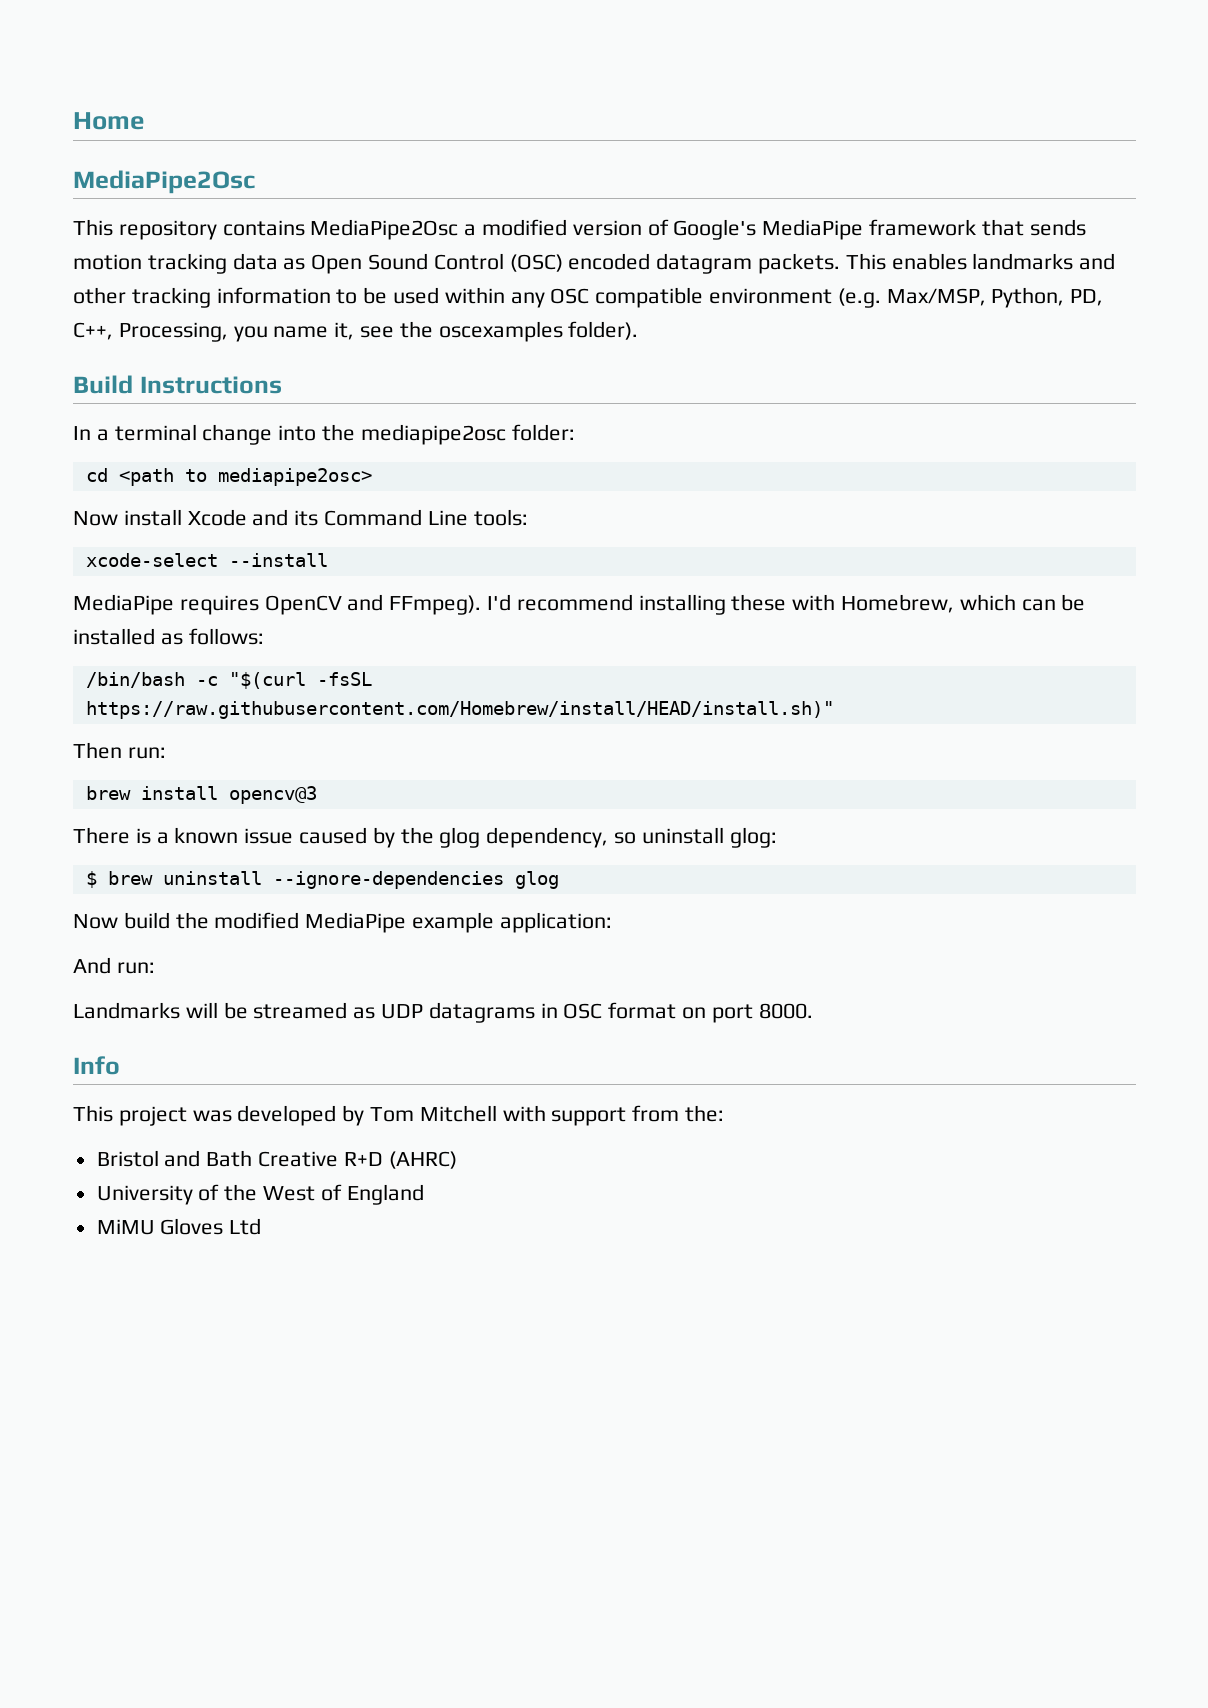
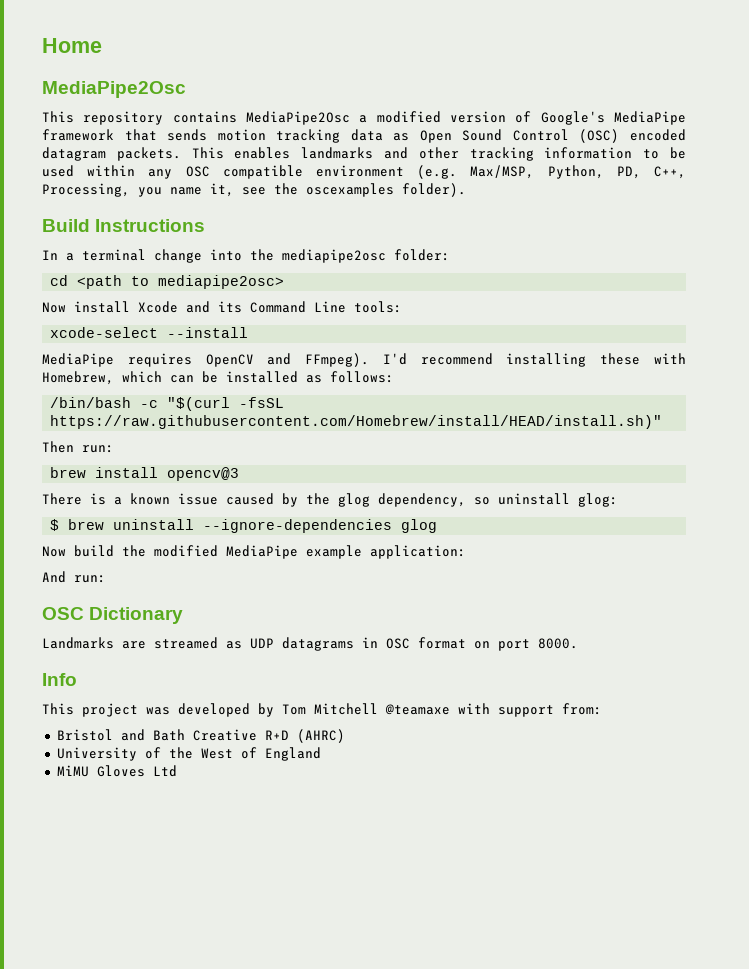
(155, 968) none -> [42,607,184,624] // OSC Dictionary
[185,1002,248,1019] will be -> [122,641,146,649] are
(497, 1113) none -> [385,704,450,715] @teamaxe
[632,1105,725,1122] from the: -> [562,703,602,715] from:

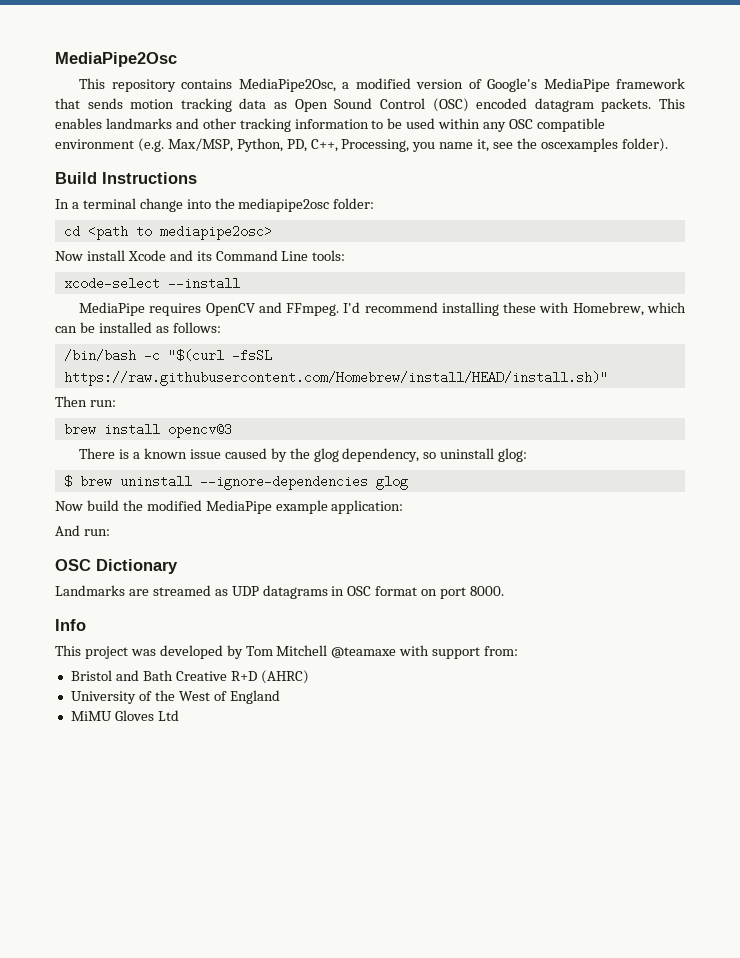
[42,38,102,53] Home // -> (55, 59) none
[246,111,350,125] MediaPipe2Osc -> [238,78,336,92] MediaPipe2Osc,
[305,353,370,367] FFmpeg). -> [286,303,340,316] FFmpeg.

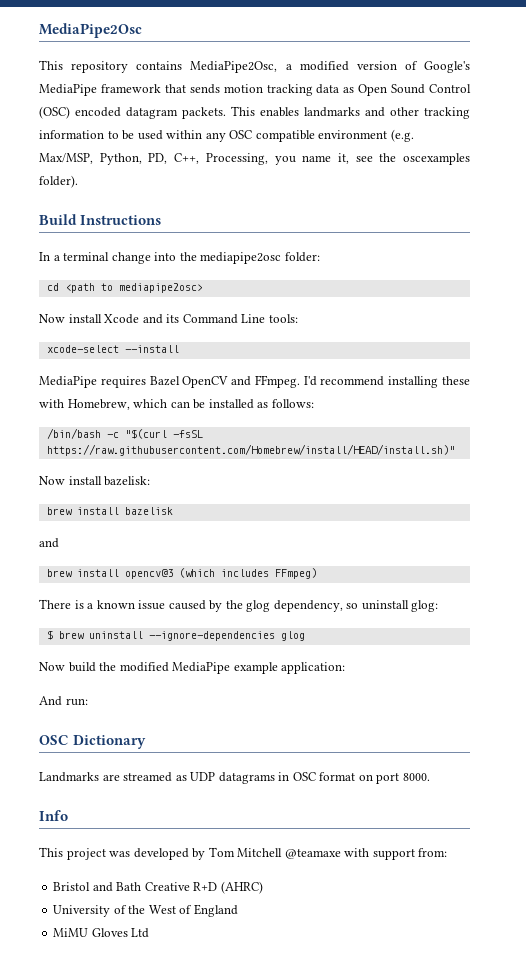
(202, 309) none -> [149,376,180,386] Bazel
[55,396,116,407] Then run: -> [39,476,151,486] [46,507,173,515] [39,538,59,548] Now install bazelisk: // brew install bazelisk // and
(232, 430) none -> [178,568,317,579] (which includes FFmpeg)

